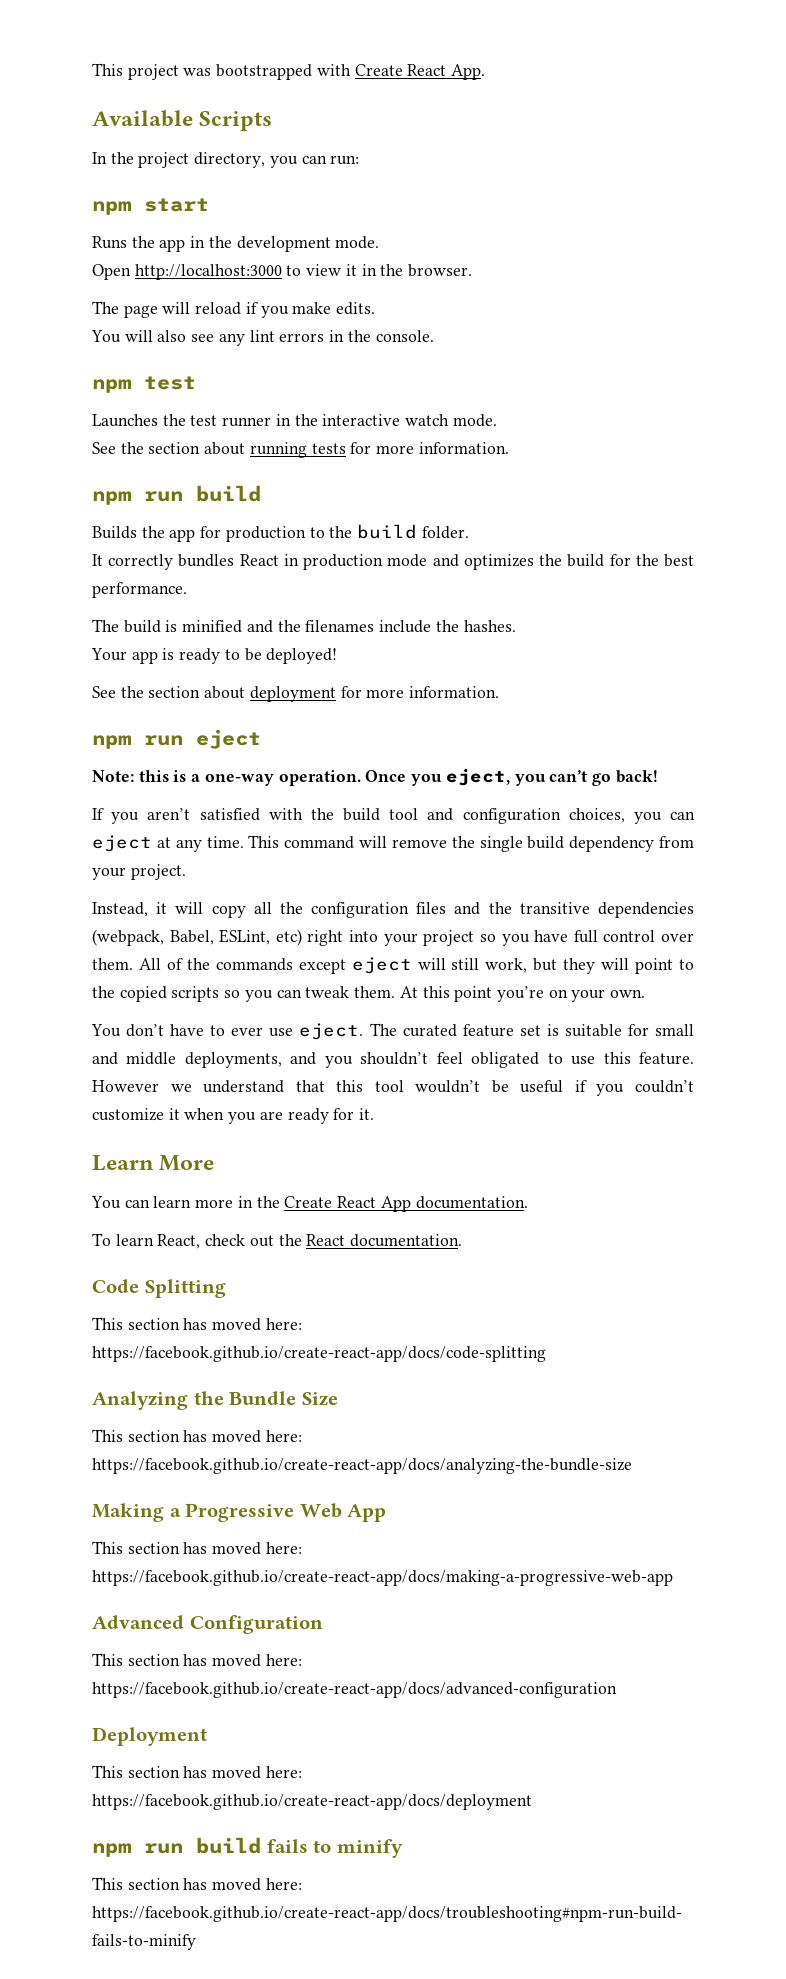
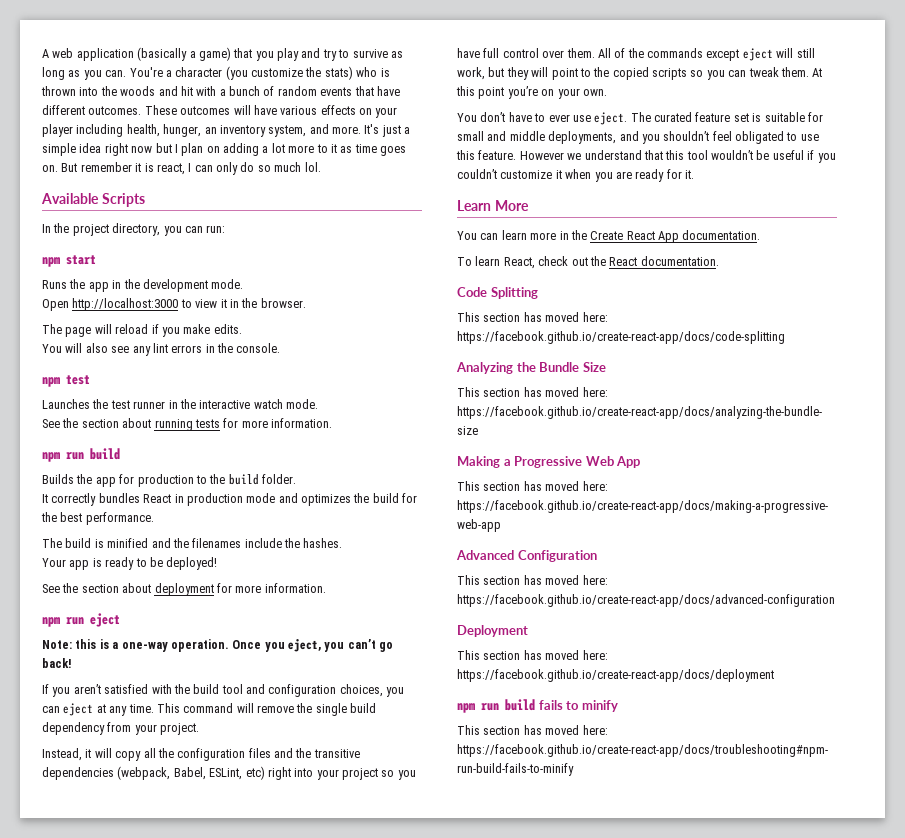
[92,63,486,80] This project was bootstrapped with Create React App. -> [42,47,403,61] [42,66,390,80] [41,86,400,96] [42,105,398,118] [42,124,411,137] [42,143,406,156] [42,162,321,175] A web application (basically a game) that you play and try to survive as long as you can. You're a character (you customize the stats) who is thrown into the woods and hit with a bunch of random events that have different outcomes. These outcomes will have various effects on your player including health, hunger, an inventory system, and more. It's just a simple idea right now but I plan on adding a lot more to it as time goes on. But remember it is react, I can only do so much lol.

